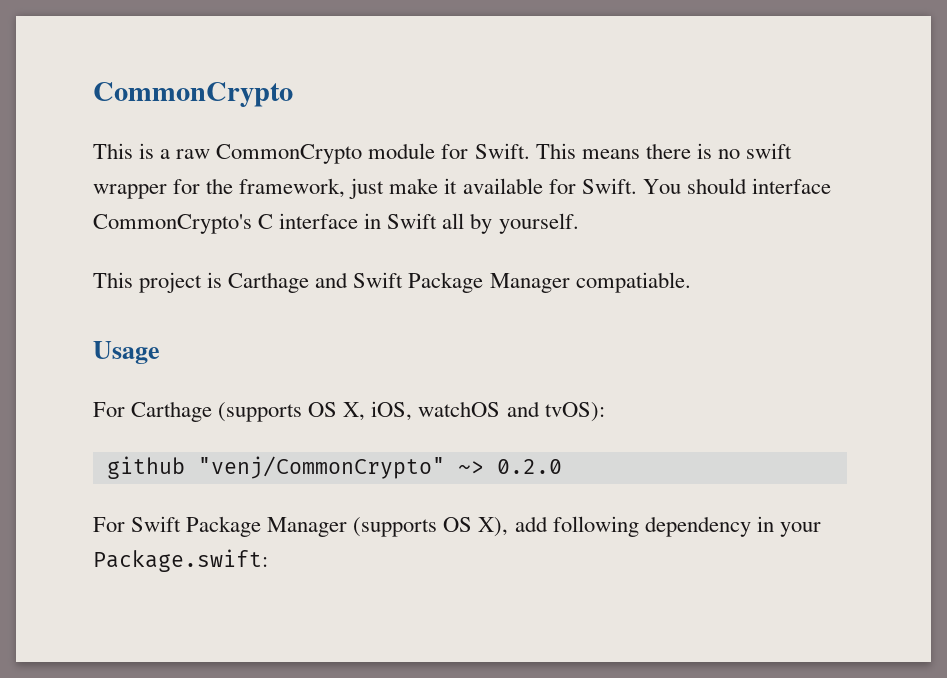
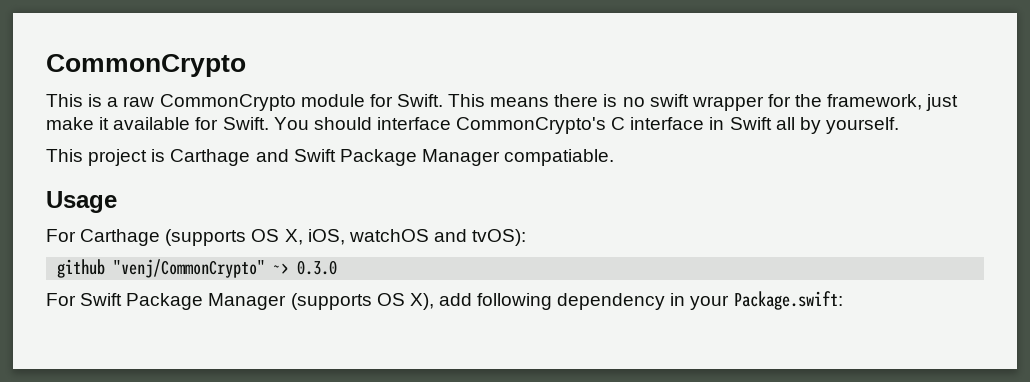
[496,459,562,474] 0.2.0 -> [297,260,338,275] 0.3.0

